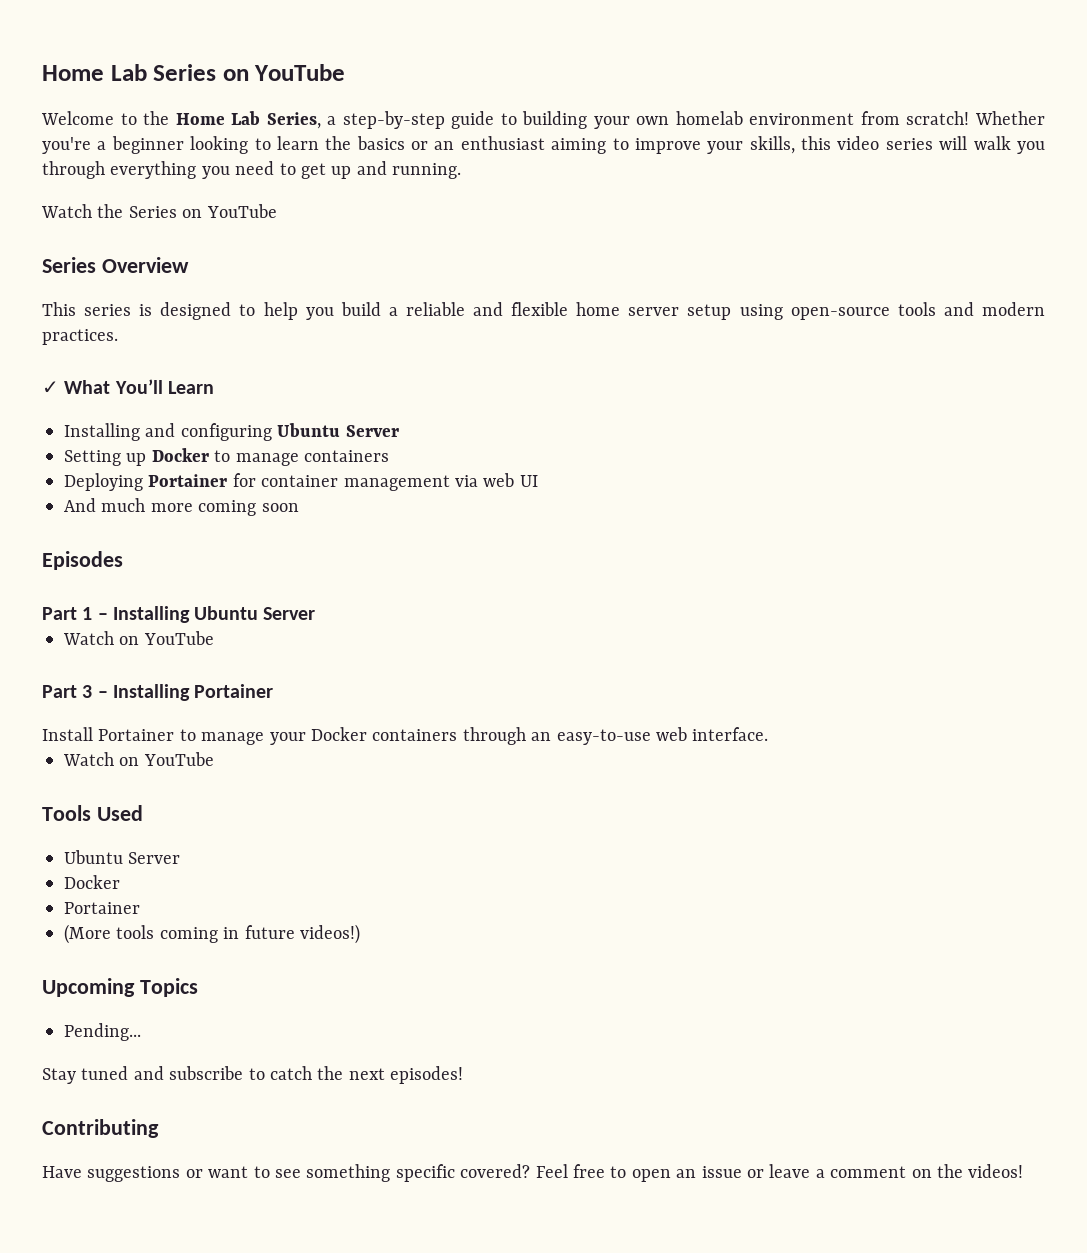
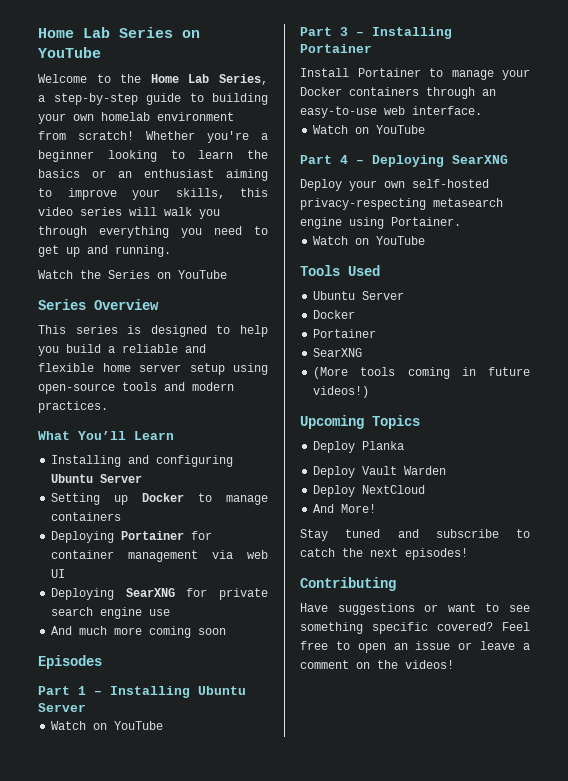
[42,381,59,394] ✓ -> (108, 407) none
(538, 481) none -> [51,588,268,600] [51,607,171,619] // Deploying SearXNG for private search engine use
(214, 759) none -> [300,155,508,167] [300,179,489,191] [300,198,503,210] [300,217,461,229] [313,236,426,245] // Part 4 – Deploying SearXNG // Deploy your own self-hosted privacy-respecting metasearch engine using Portainer. // Watch on YouTube
(140, 908) none -> [313,348,363,357] // SearXNG
[64,1023,141,1041] Pending... -> [313,441,405,453] [313,466,447,478] [313,485,426,497] [313,504,377,513] Deploy Planka // Deploy Vault Warden // Deploy NextCloud // And More!

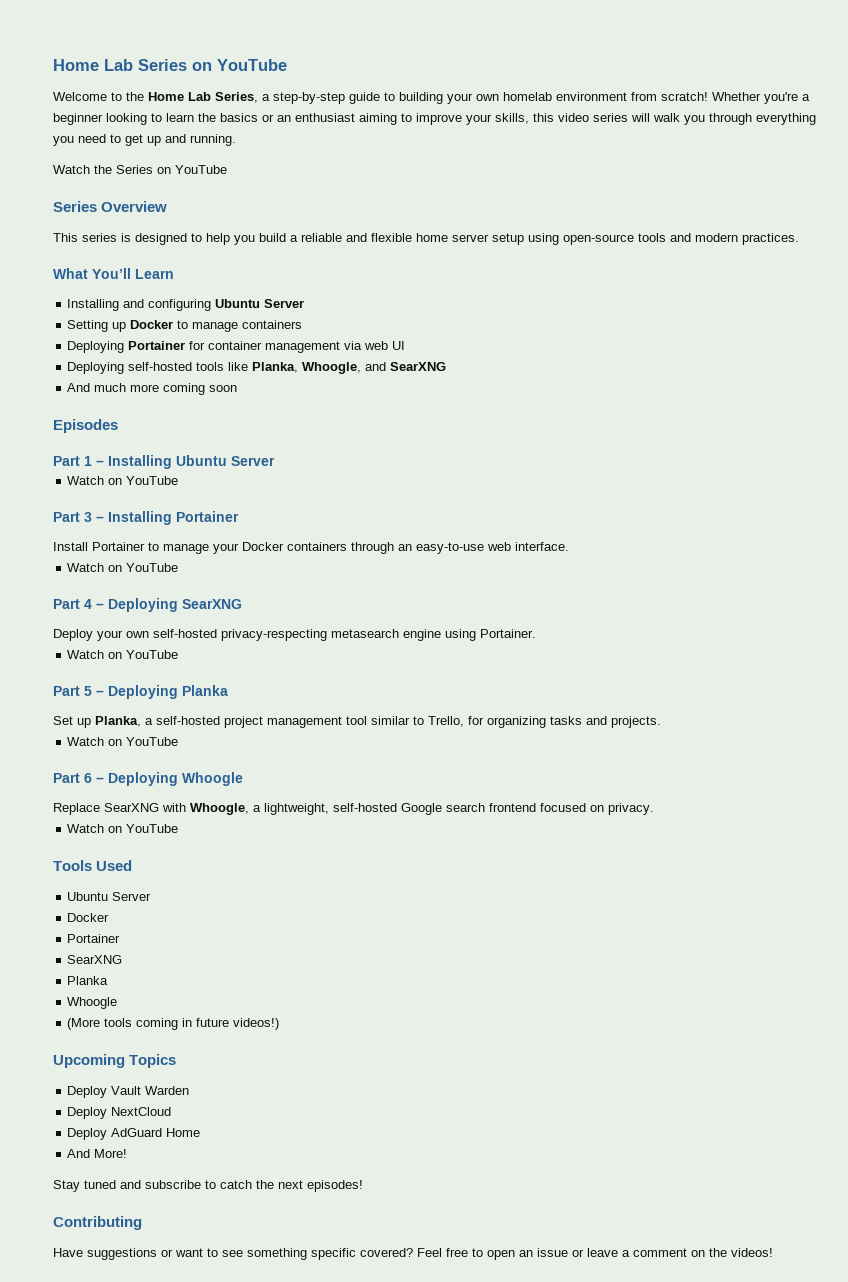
[125,588,268,600] [51,607,171,619] SearXNG for private search engine use -> [128,362,447,374] self-hosted tools like Planka, Whoogle, and SearXNG
(426, 240) none -> [53,685,228,699] [53,716,661,728] [67,737,179,746] [53,772,243,786] [53,803,654,815] [67,824,179,833] // Part 5 – Deploying Planka // Set up Planka, a self-hosted project management tool similar to Trello, for organizing tasks and projects. // Watch on YouTube // Part 6 – Deploying Whoogle // Replace SearXNG with Whoogle, a lightweight, self-hosted Google search frontend focused on privacy. // Watch on YouTube
(363, 352) none -> [67,976,109,985] [67,997,118,1009] // Planka // Whoogle
[313,441,405,453] // Deploy Planka -> (177, 1061) none
(426, 489) none -> [67,1128,201,1140] // Deploy AdGuard Home

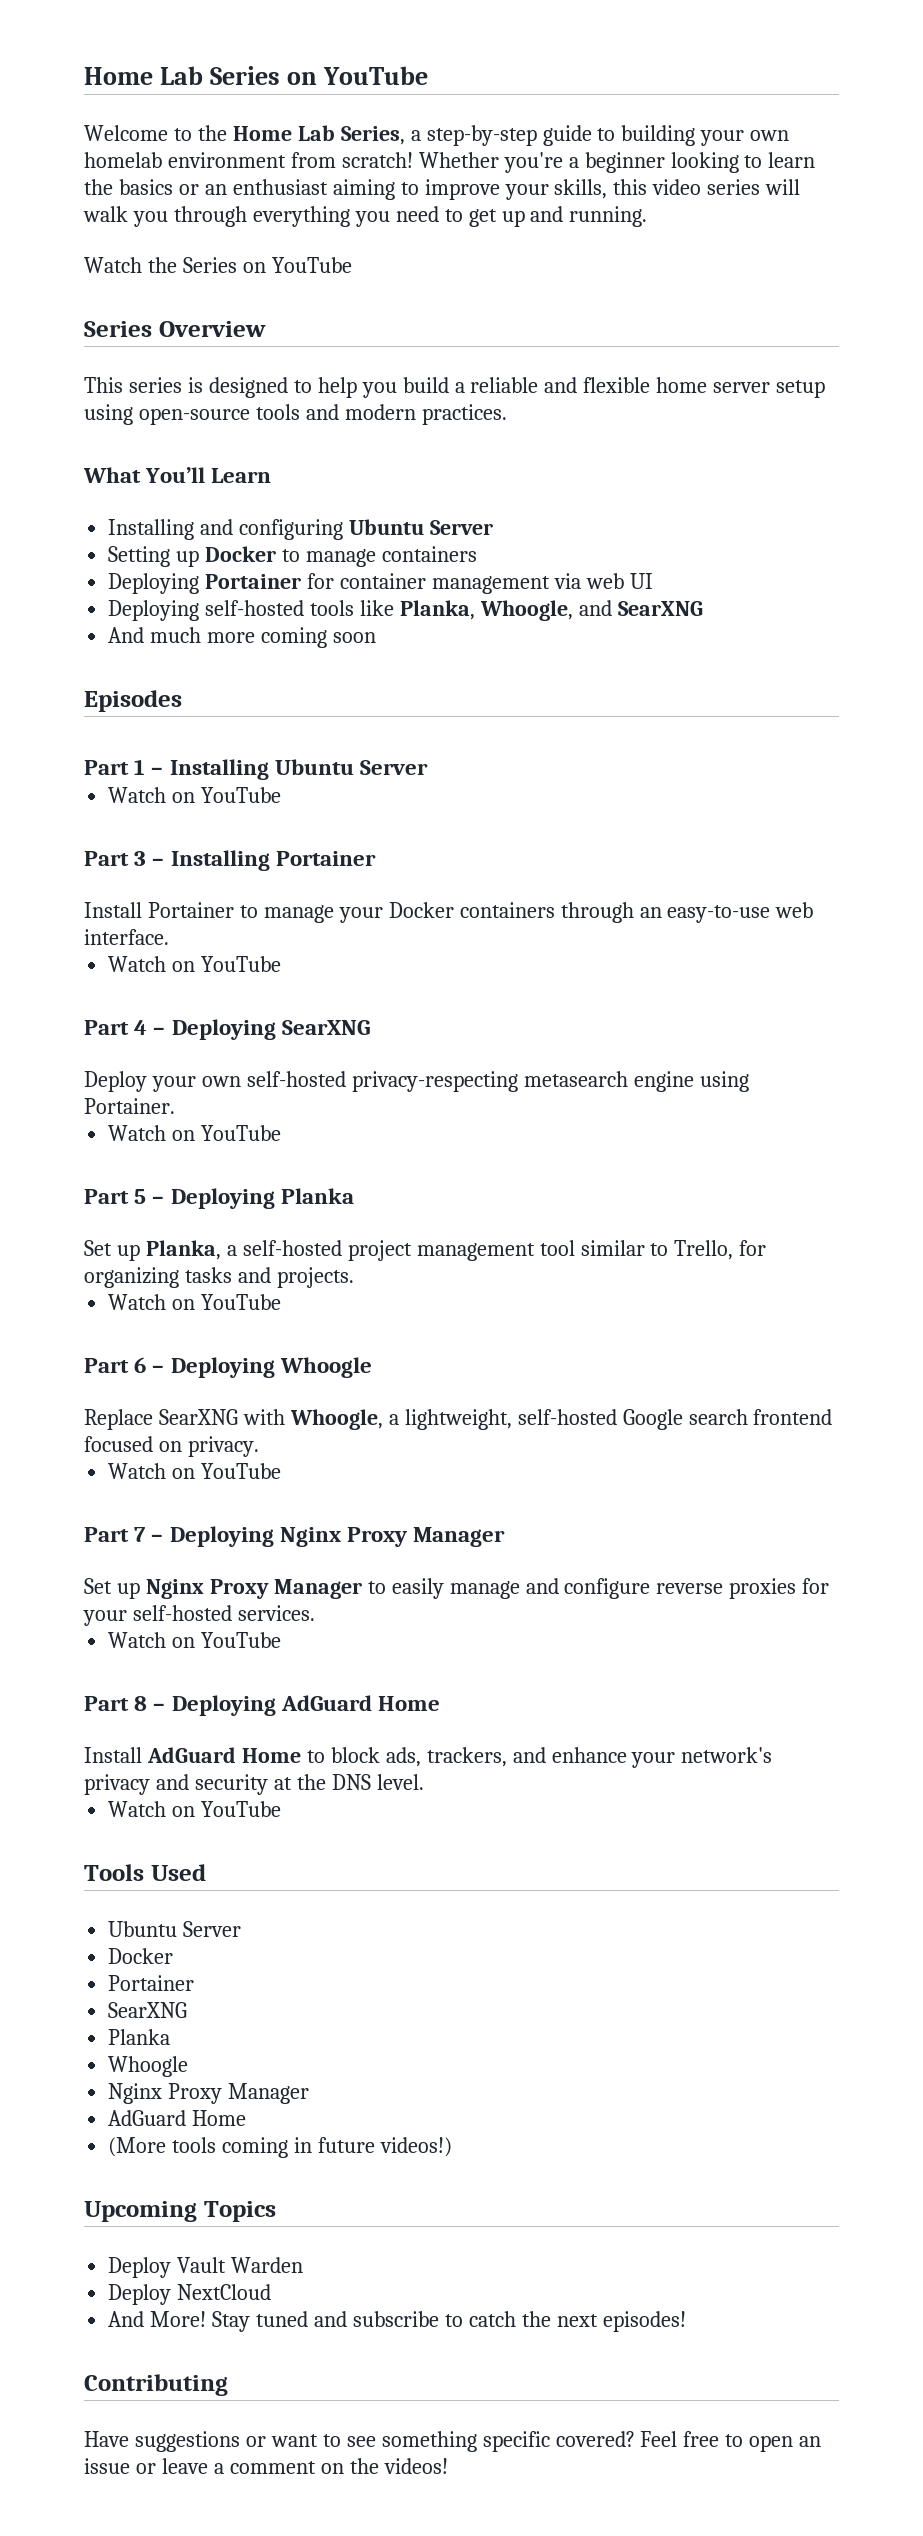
(179, 828) none -> [84,1526,506,1547] [84,1578,830,1599] [83,1605,315,1626] [108,1632,282,1648] [84,1695,441,1716] [84,1747,773,1768] [84,1774,424,1795] [108,1801,282,1817] // Part 7 – Deploying Nginx Proxy Manager // Set up Nginx Proxy Manager to easily manage and configure reverse proxies for your self-hosted services. // Watch on YouTube // Part 8 – Deploying AdGuard Home // Install AdGuard Home to block ads, trackers, and enhance your network's privacy and security at the DNS level. // Watch on YouTube
(118, 1003) none -> [108,2083,310,2104] [108,2110,247,2126] // Nginx Proxy Manager // AdGuard Home
[67,1128,201,1140] // Deploy AdGuard Home -> (272, 2292) none
(128, 1153) // -> (207, 2319) none

